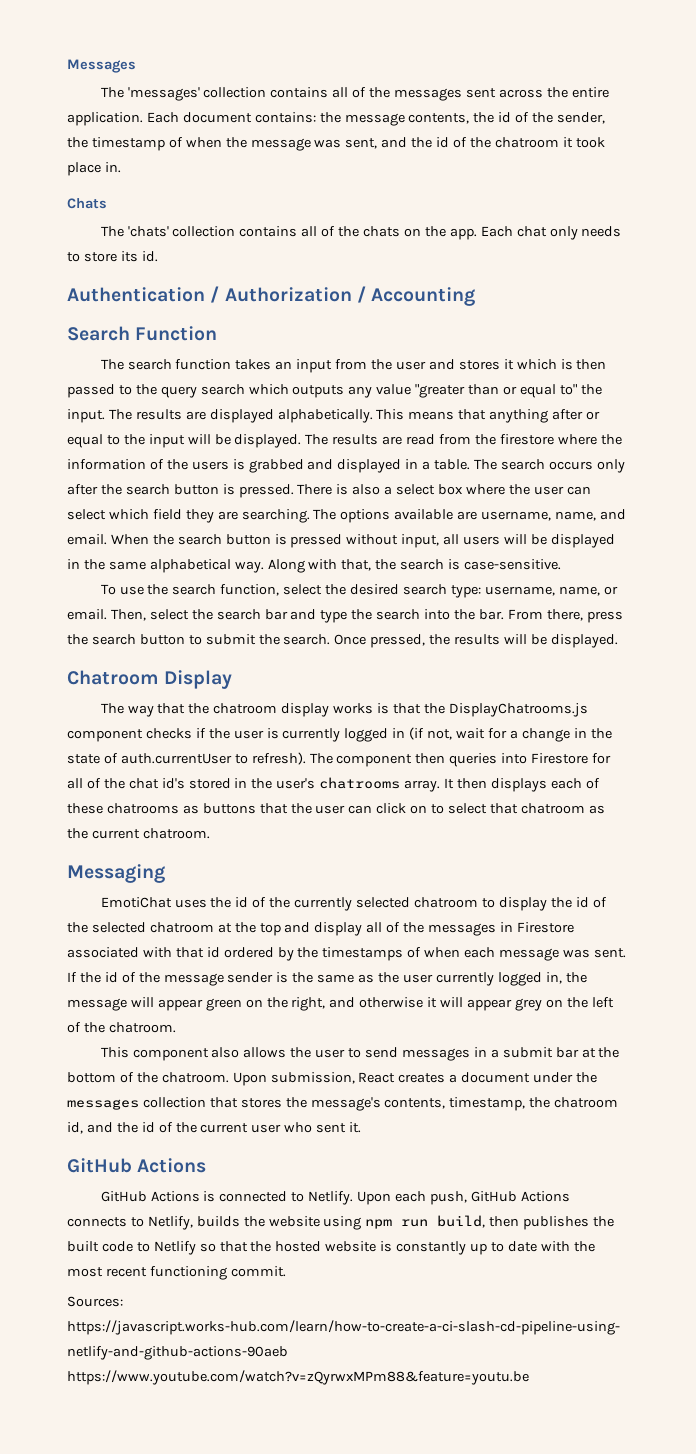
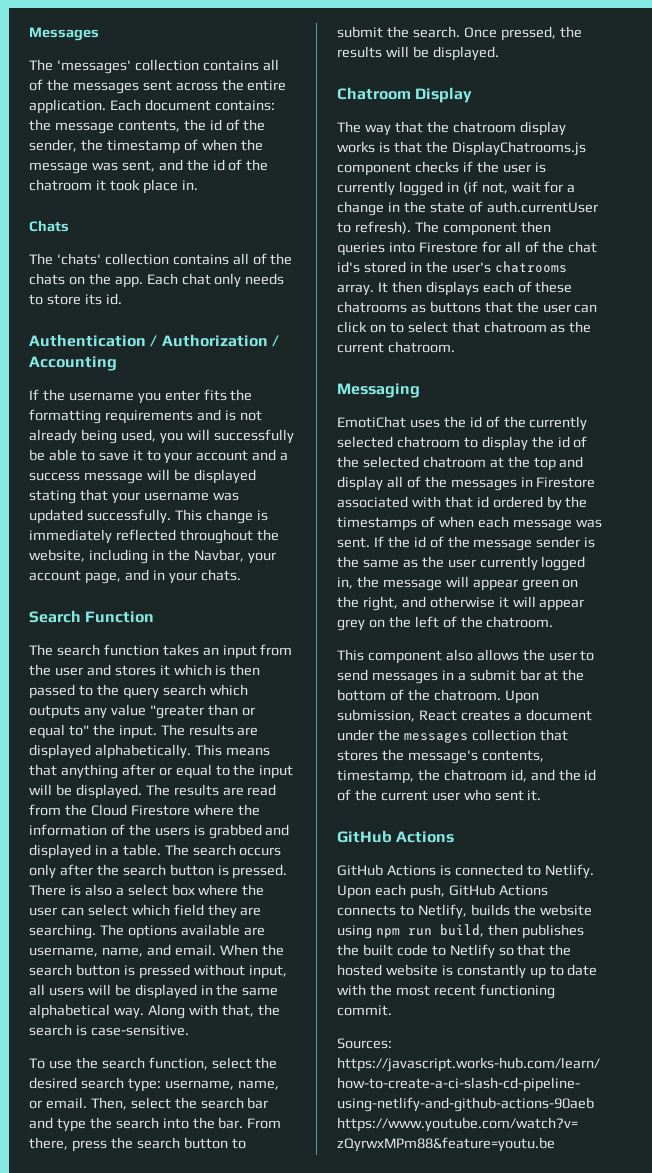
(476, 296) none -> [29,389,253,404] [29,409,262,424] [29,429,294,444] [29,449,289,464] [29,469,256,484] [29,489,239,504] [29,509,268,524] [29,529,279,544] [29,549,276,564] [29,569,241,584] // If the username you enter fits the formatting requirements and is not already being used, you will successfully be able to save it to your account and a success message will be displayed stating that your username was updated successfully. This change is immediately reflected throughout the website, including in the Navbar, your account page, and in your chats.
[499,434,554,445] firestore -> [90,804,190,816] Cloud Firestore

